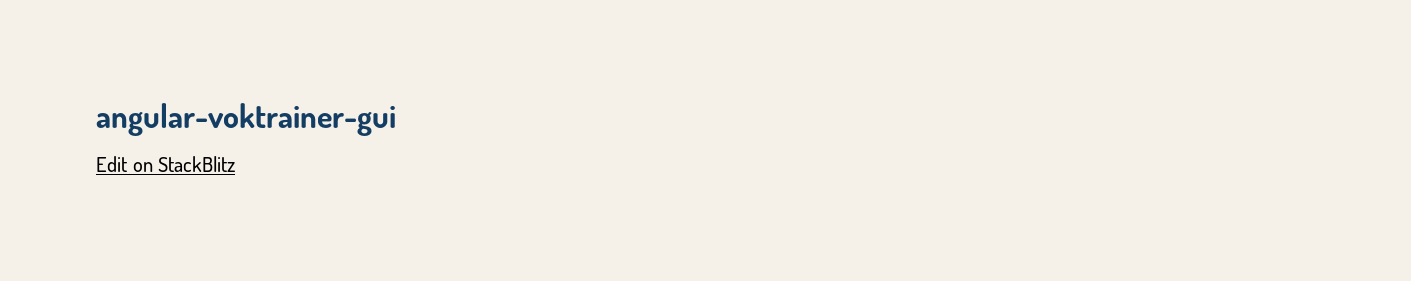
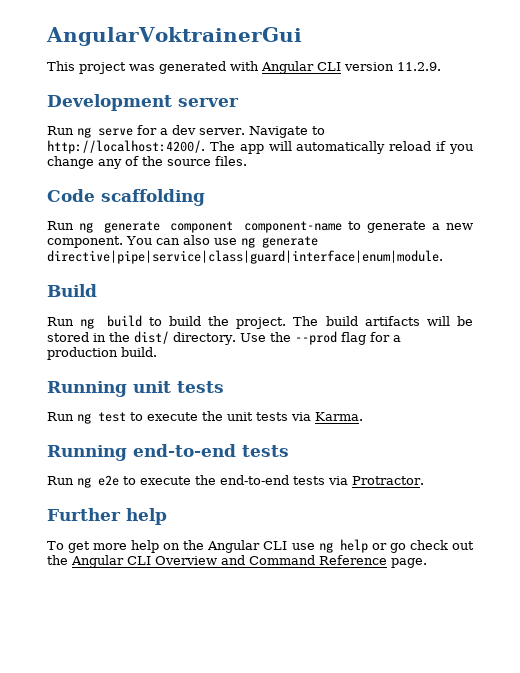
[96,103,396,136] [96,156,236,172] angular-voktrainer-gui // Edit on StackBlitz -> [46,27,302,46] [47,61,441,74] [47,94,239,111] [47,125,325,138] [47,140,473,154] [47,156,247,169] [47,189,205,206] [47,221,474,233] [47,235,318,248] [47,250,443,264] [47,284,97,297] [47,315,474,329] [47,331,401,345] [47,347,157,360] [47,381,224,397] [47,411,363,424] [47,444,289,461] [47,475,424,488] [47,508,167,525] [47,539,474,553] [47,555,427,568] AngularVoktrainerGui // This project was generated with Angular CLI version 11.2.9. // Development server // Run ng serve for a dev server. Navigate to http://localhost:4200/. The app will automatically reload if you change any of the source files. // Code scaffolding // Run ng generate component component-name to generate a new component. You can also use ng generate directive|pipe|service|class|guard|interface|enum|module. // Build // Run ng build to build the project. The build artifacts will be stored in the dist/ directory. Use the --prod flag for a production build. // Running unit tests // Run ng test to execute the unit tests via Karma. // Running end-to-end tests // Run ng e2e to execute the end-to-end tests via Protractor. // Further help // To get more help on the Angular CLI use ng help or go check out the Angular CLI Overview and Command Reference page.

